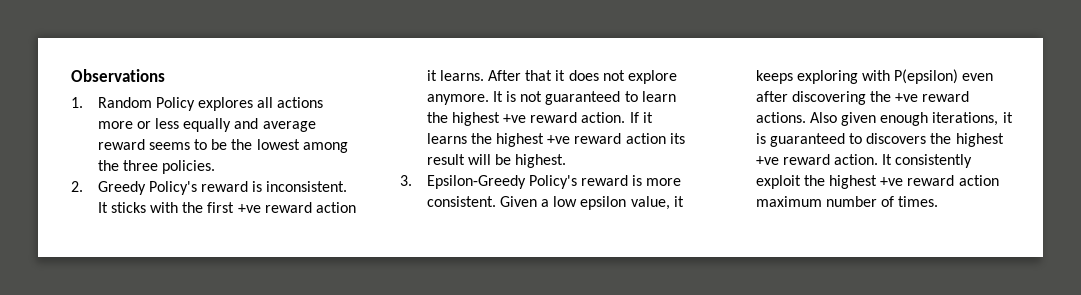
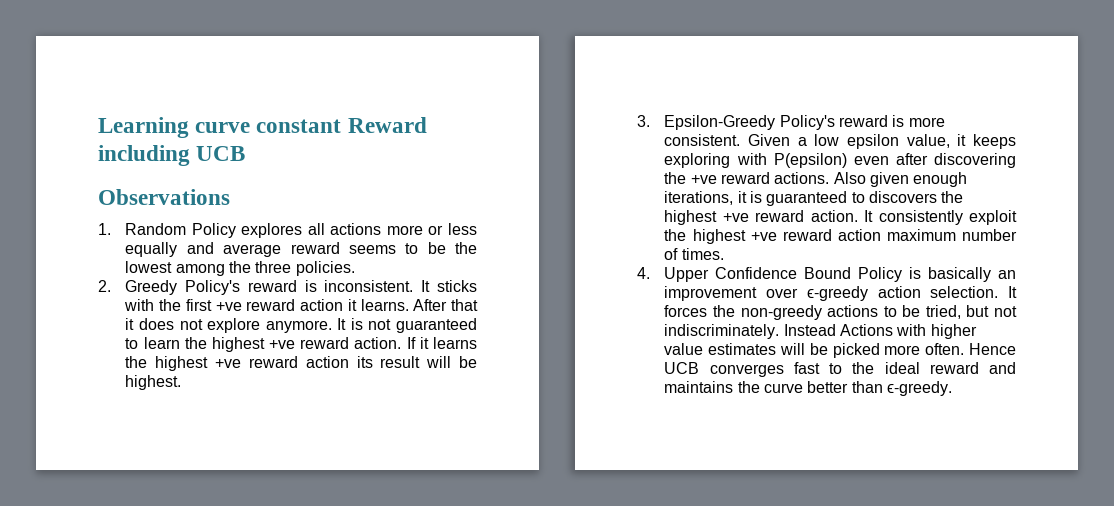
(71, 75) none -> [98,117,427,138] [98,145,246,166] Learning curve constant Reward including UCB //
(939, 201) none -> [637,267,1016,282] [664,286,1017,301] [664,305,1017,320] [664,324,977,339] [664,343,1016,358] [664,362,1016,377] [664,381,953,396] // 4. Upper Confidence Bound Policy is basically an improvement over ϵ-greedy action selection. It forces the non-greedy actions to be tried, but not indiscriminately. Instead Actions with higher value estimates will be picked more often. Hence UCB converges fast to the ideal reward and maintains the curve better than ϵ-greedy.

